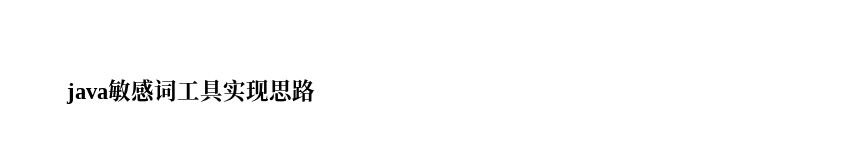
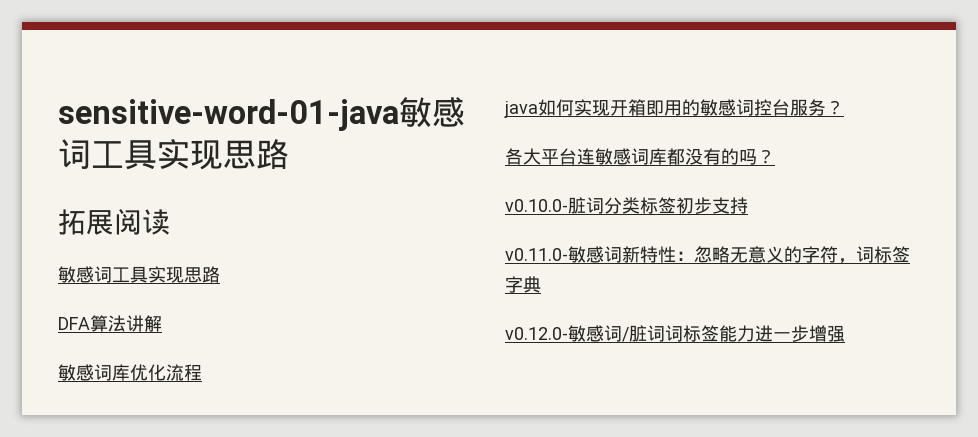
[66,79,315,104] java敏感词工具实现思路 -> [58,97,465,131] [58,139,289,170] [58,209,170,235] [58,266,220,283] [58,315,162,332] [58,364,202,381] [504,99,844,118] [505,148,775,165] [505,197,748,214] [505,246,910,264] [505,276,541,293] [505,325,845,342] sensitive-word-01-java敏感词工具实现思路 // 拓展阅读 // 敏感词工具实现思路 // DFA算法讲解 // 敏感词库优化流程 // java如何实现开箱即用的敏感词控台服务？ // 各大平台连敏感词库都没有的吗？ // v0.10.0-脏词分类标签初步支持 // v0.11.0-敏感词新特性：忽略无意义的字符，词标签字典 // v0.12.0-敏感词/脏词词标签能力进一步增强

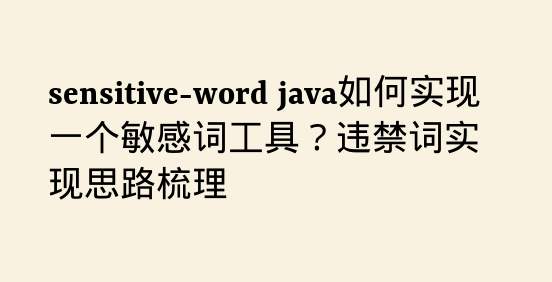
[58,97,465,131] [58,139,289,170] [58,209,170,235] [58,266,220,283] [58,315,162,332] [58,364,202,381] [504,99,844,118] [505,148,775,165] [505,197,748,214] [505,246,910,264] [505,276,541,293] [505,325,845,342] sensitive-word-01-java敏感词工具实现思路 // 拓展阅读 // 敏感词工具实现思路 // DFA算法讲解 // 敏感词库优化流程 // java如何实现开箱即用的敏感词控台服务？ // 各大平台连敏感词库都没有的吗？ // v0.10.0-脏词分类标签初步支持 // v0.11.0-敏感词新特性：忽略无意义的字符，词标签字典 // v0.12.0-敏感词/脏词词标签能力进一步增强 -> [48,74,481,112] [48,120,480,154] [48,166,228,200] sensitive-word java如何实现一个敏感词工具？违禁词实现思路梳理

